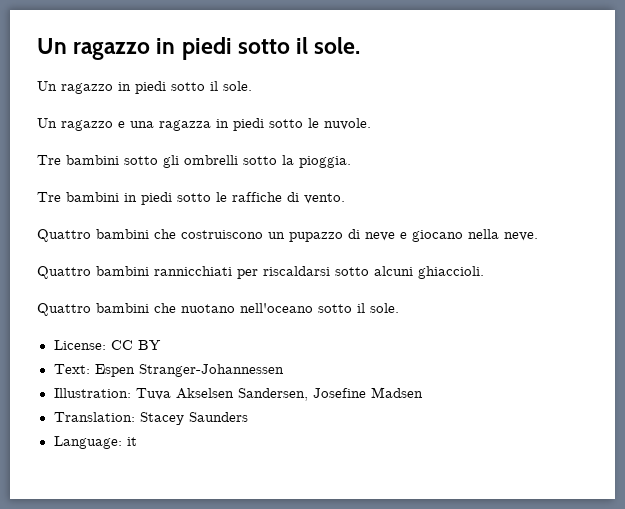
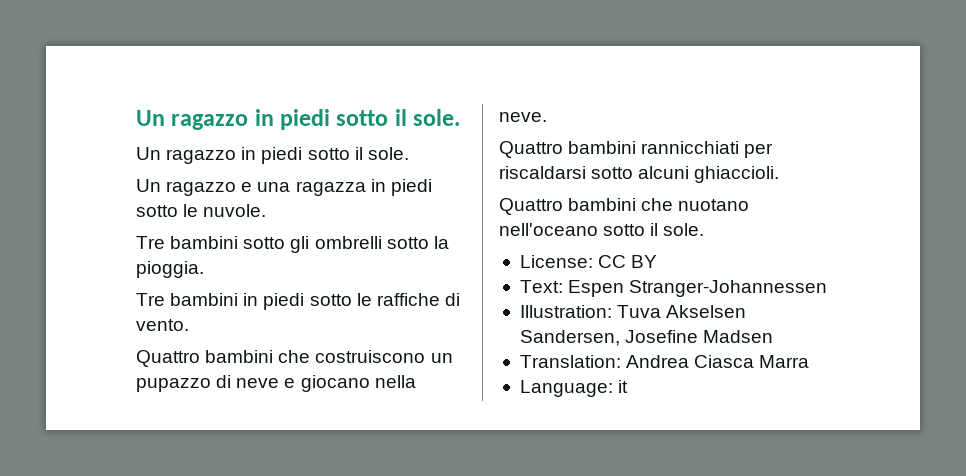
[139,412,248,425] Stacey Saunders -> [626,355,810,368] Andrea Ciasca Marra

